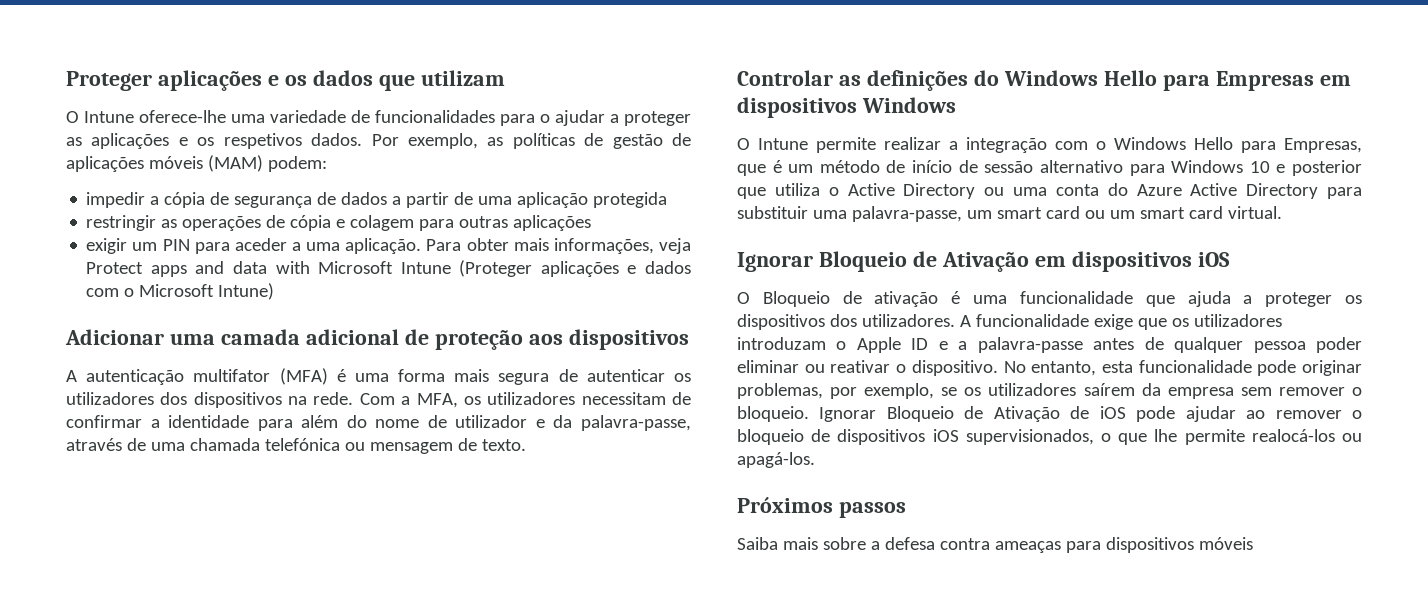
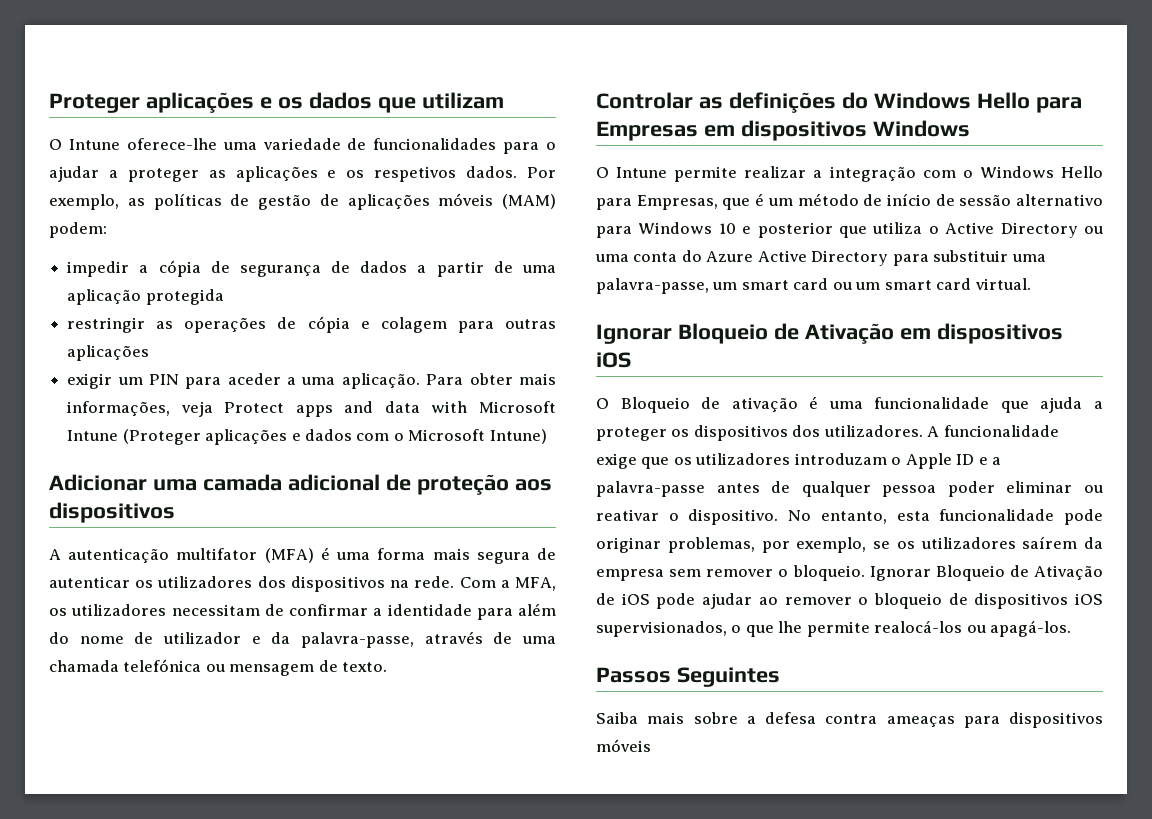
[737,497,906,518] Próximos passos -> [596,667,780,687] Passos Seguintes

